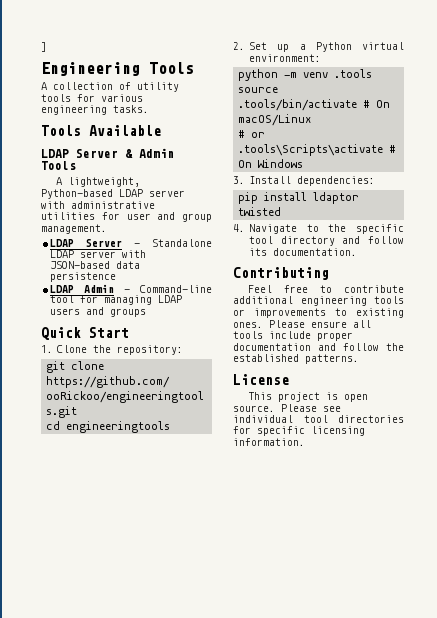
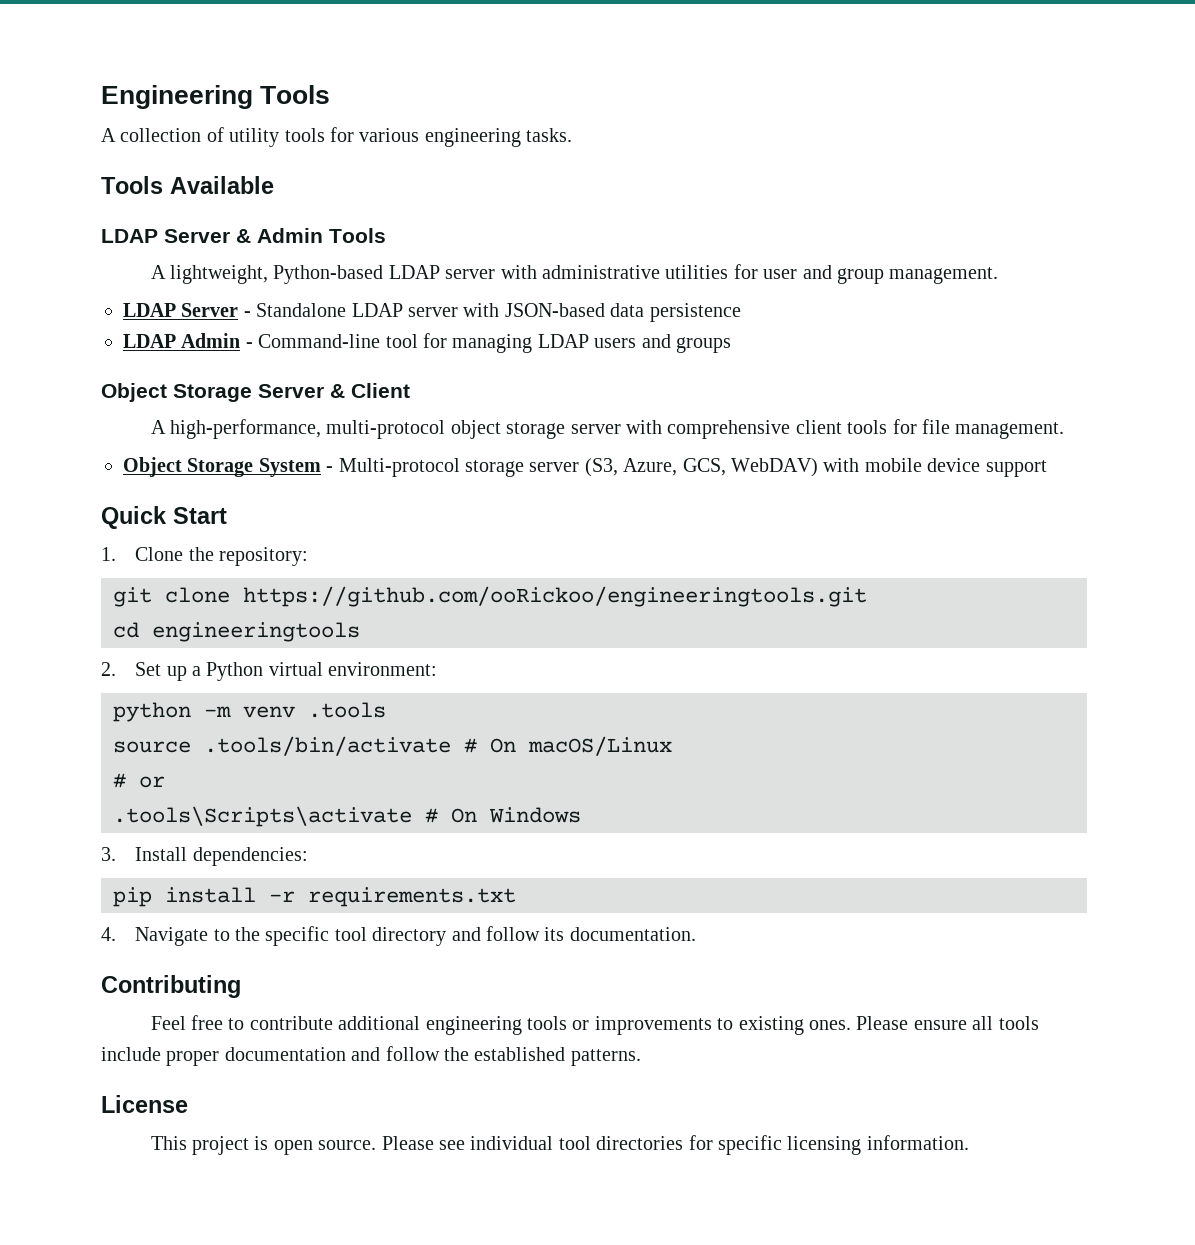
[41,42,47,52] ] // -> (101, 97) none
(147, 312) none -> [101,383,410,402] [150,419,1065,439] [123,457,1047,477] // Object Storage Server & Client // A high-performance, multi-protocol object storage server with comprehensive client tools for file management. // Object Storage System - Multi-protocol storage server (S3, Azure, GCS, WebDAV) with mobile device support
[313,192,360,204] [238,207,282,216] ldaptor twisted -> [269,887,516,907] -r requirements.txt

